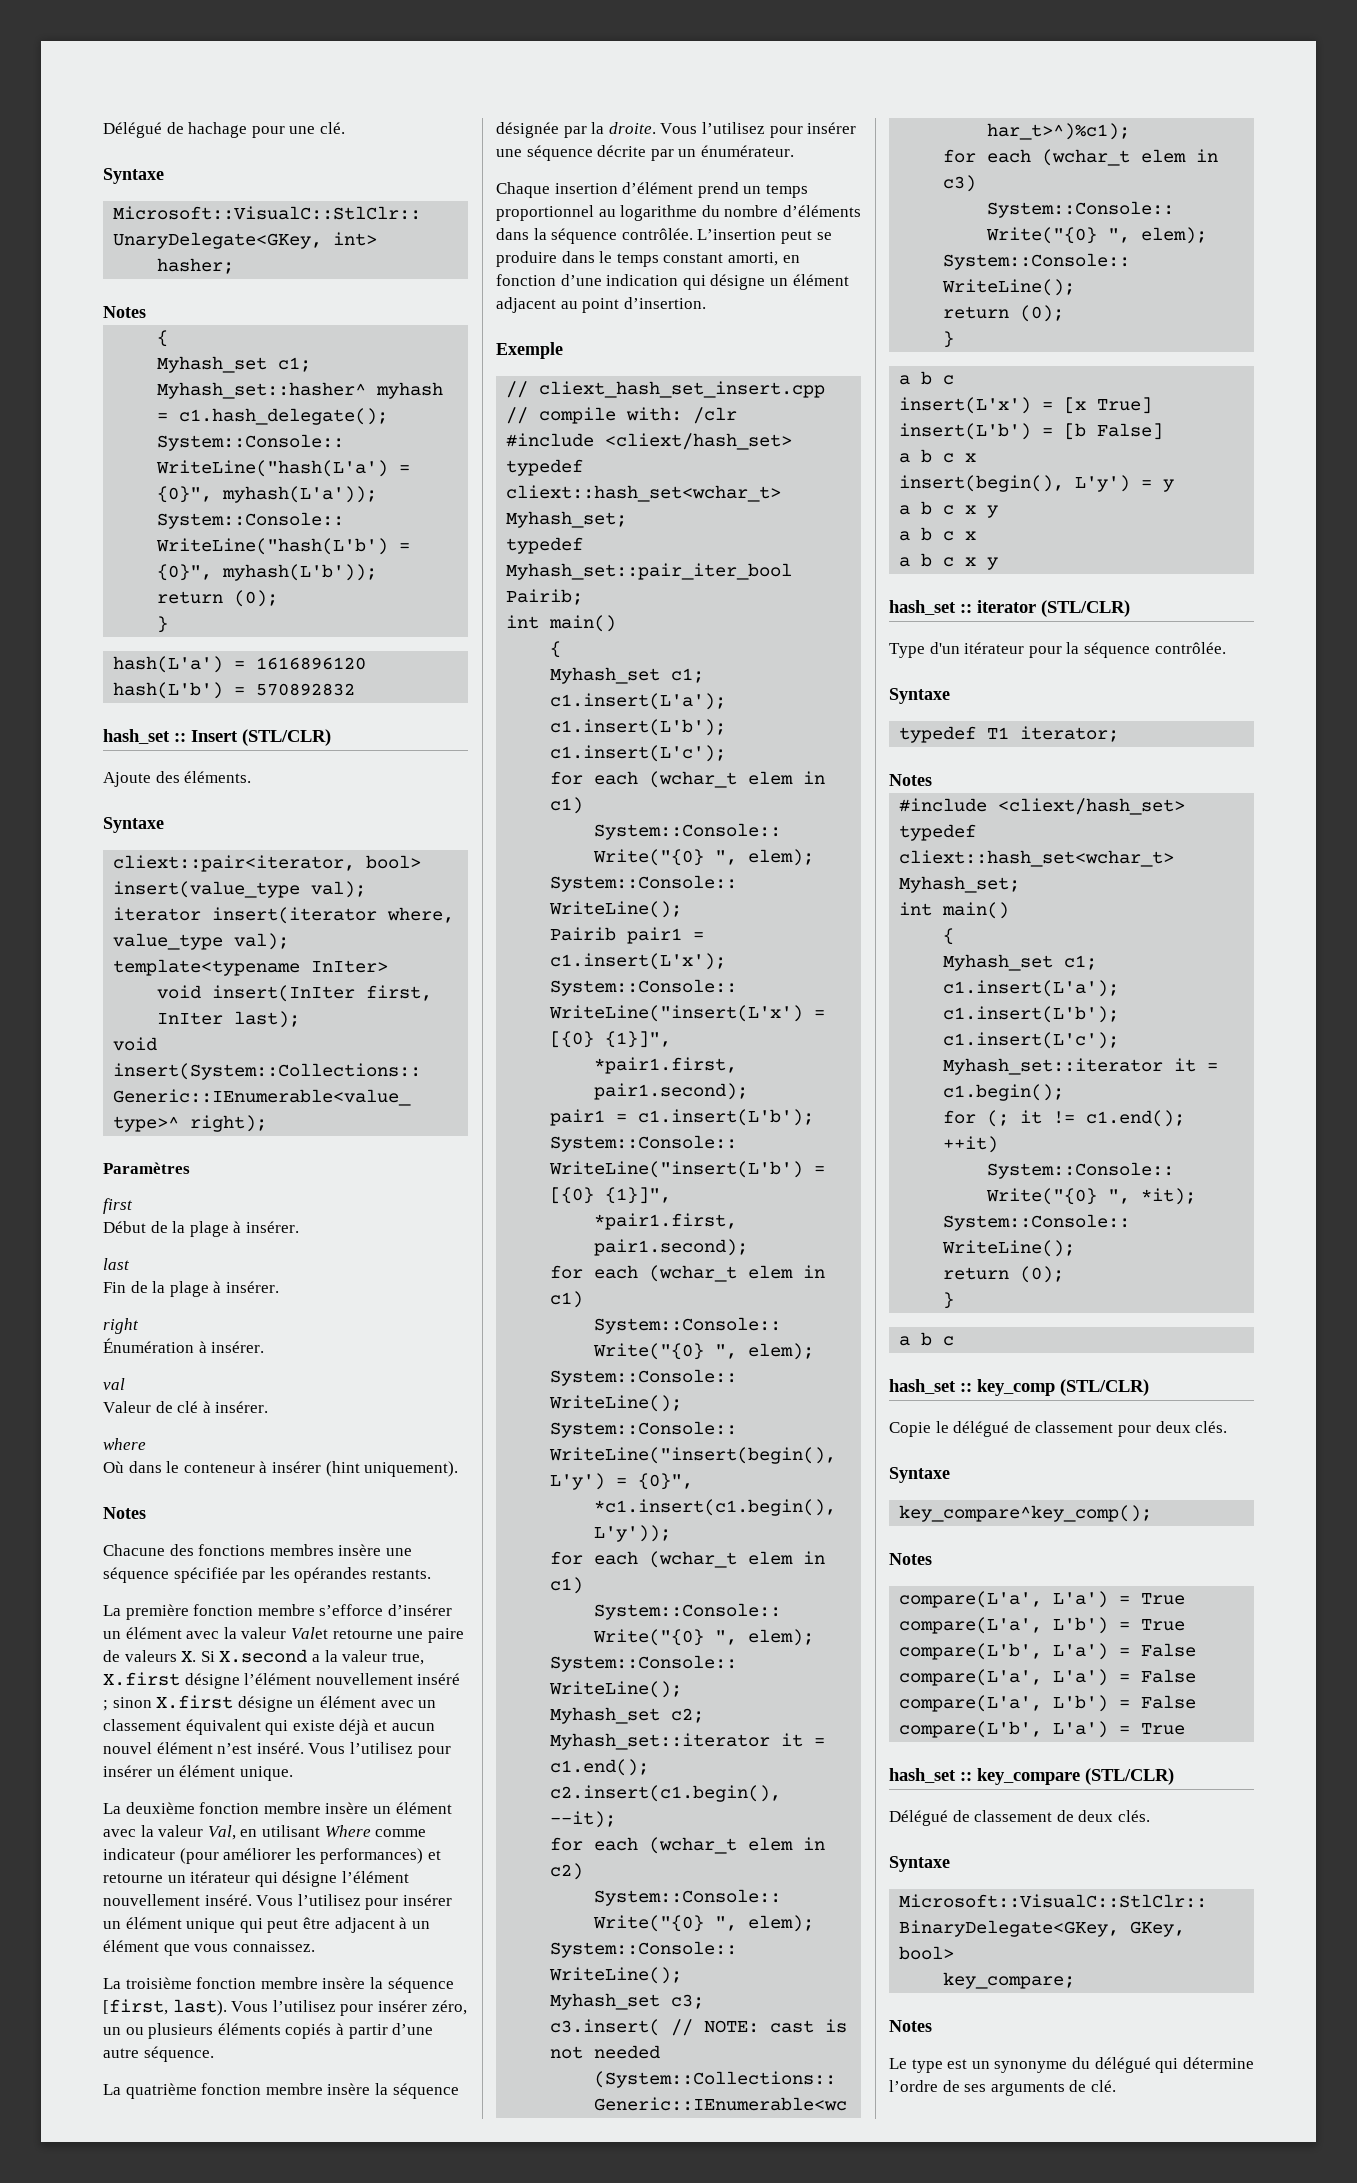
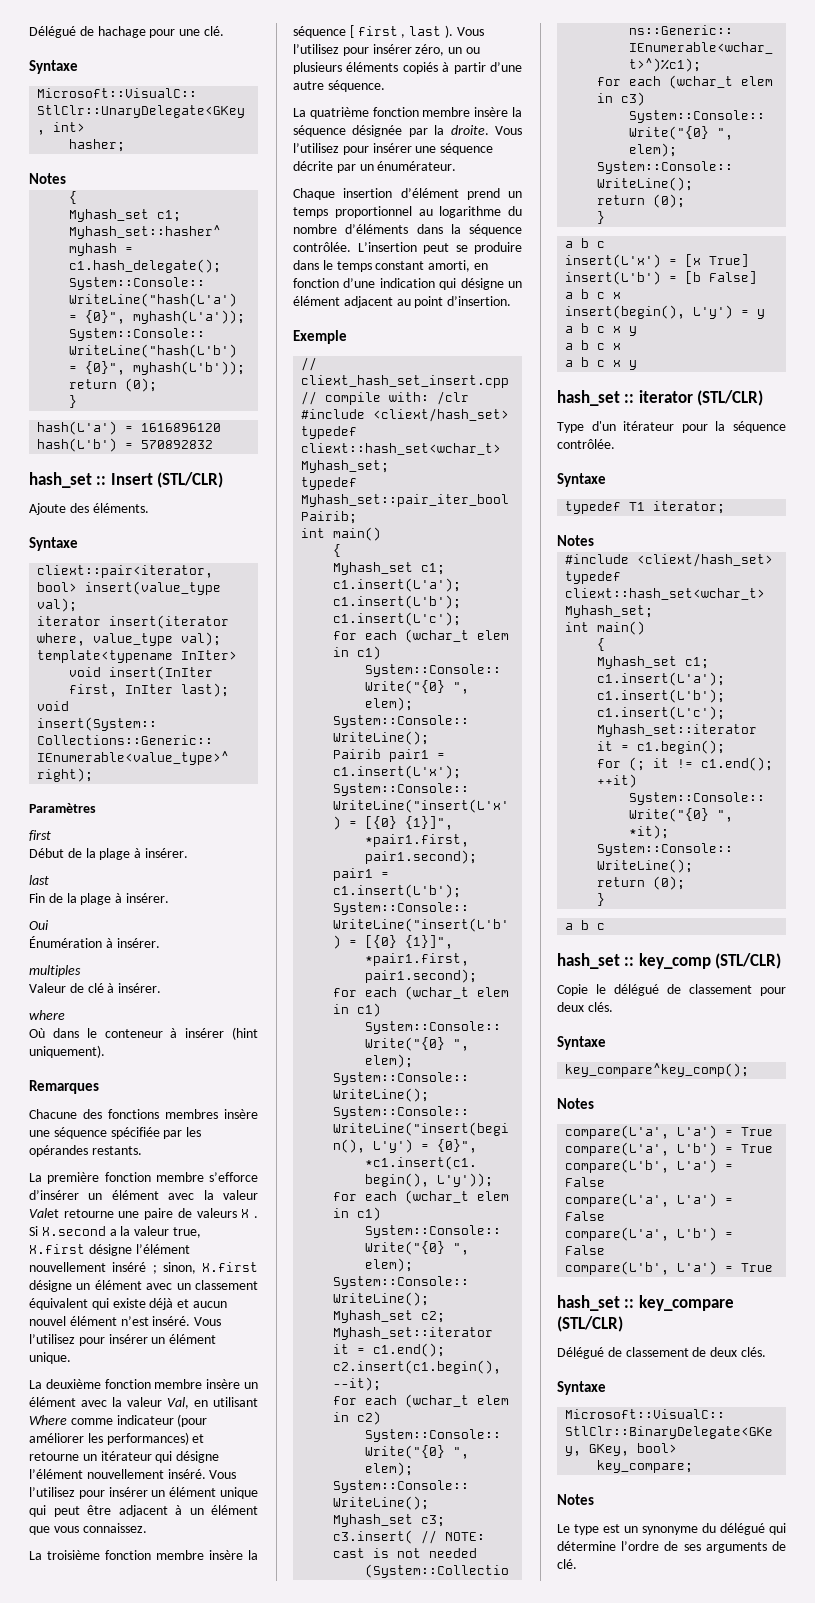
[103,1318,139,1334] right -> [29,920,49,930] Oui
[103,1378,125,1390] val -> [29,965,81,977] multiples
[103,1507,146,1519] Notes -> [29,1080,99,1094] Remarques
[181,1651,197,1662] X. -> [241,1209,258,1218] X .
[112,1697,152,1708] sinon -> [162,1262,196,1274] sinon,
[103,1999,227,2016] [first, last). -> [349,25,453,38] [ first , last ).

